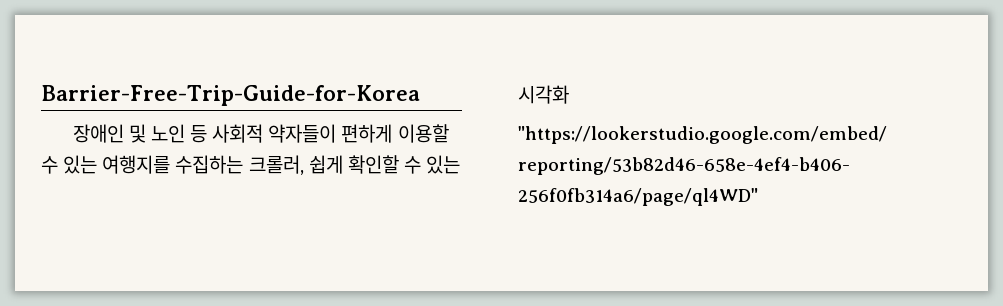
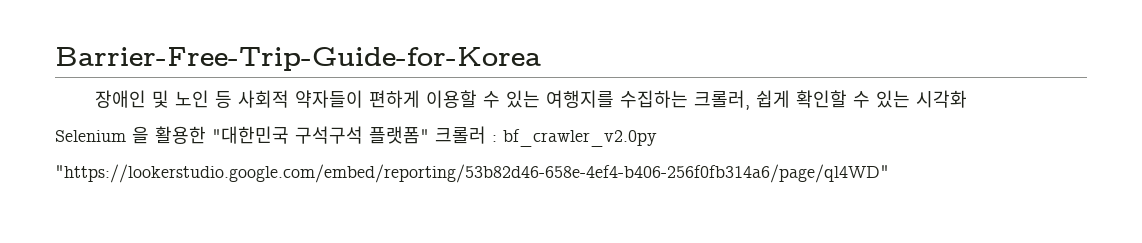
(569, 94) none -> [55,126,657,147] // Selenium 을 활용한 "대한민국 구석구석 플랫폼" 크롤러 : bf_crawler_v2.0py

